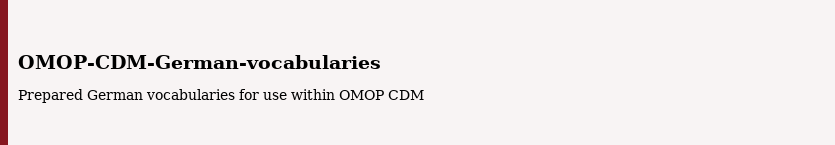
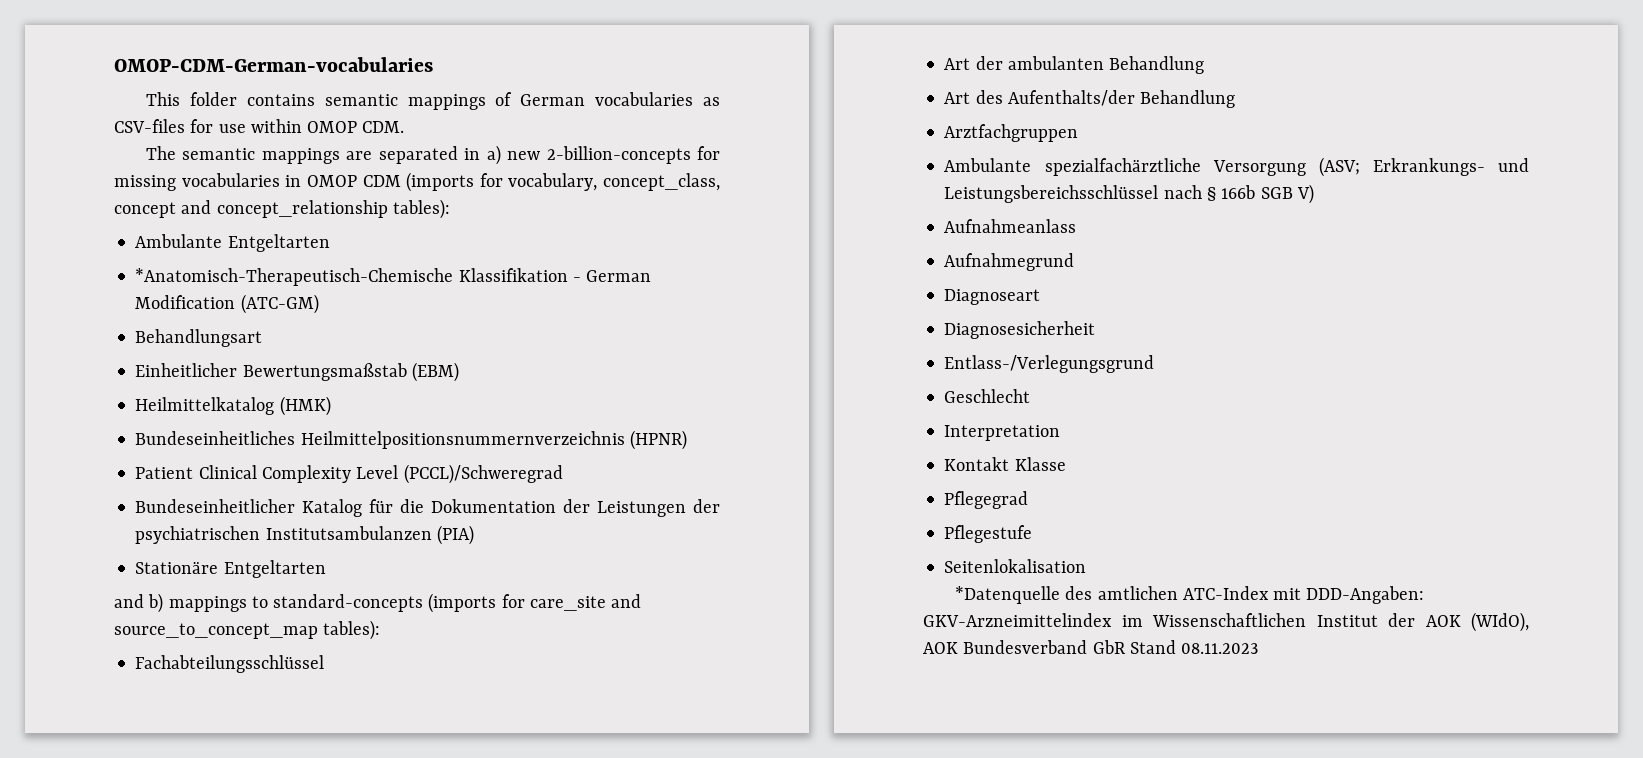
[18,89,424,103] Prepared German vocabularies for use within OMOP CDM -> [146,92,721,110] [114,119,405,133] [146,145,720,165] [114,172,720,192] [114,199,450,219] [135,234,330,252] [135,268,652,286] [135,294,319,314] [135,329,263,347] [135,362,459,382] [135,396,331,416] [135,430,687,450] [135,464,563,484] [135,499,720,517] [135,525,474,545] [135,560,326,578] [114,593,642,613] [114,620,381,640] [135,655,325,673] [944,56,1205,74] [944,90,1236,108] [944,124,1079,142] [944,157,1529,177] [944,184,1314,204] [944,219,1077,233] [944,253,1075,271] [944,289,1041,305] [944,321,1096,339] [944,355,1155,373] [944,389,1031,403] [944,425,1061,441] [944,457,1066,471] [944,491,1029,509] [944,525,1033,543] [944,559,1087,573] [955,586,1425,604] [923,612,1529,632] [923,640,1259,654] This folder contains semantic mappings of German vocabularies as CSV-files for use within OMOP CDM. // The semantic mappings are separated in a) new 2-billion-concepts for missing vocabularies in OMOP CDM (imports for vocabulary, concept_class, concept and concept_relationship tables): // Ambulante Entgeltarten // *Anatomisch-Therapeutisch-Chemische Klassifikation - German Modification (ATC-GM) // Behandlungsart // Einheitlicher Bewertungsmaßstab (EBM) // Heilmittelkatalog (HMK) // Bundeseinheitliches Heilmittelpositionsnummernverzeichnis (HPNR) // Patient Clinical Complexity Level (PCCL)/Schweregrad // Bundeseinheitlicher Katalog für die Dokumentation der Leistungen der psychiatrischen Institutsambulanzen (PIA) // Stationäre Entgeltarten // and b) mappings to standard-concepts (imports for care_site and source_to_concept_map tables): // Fachabteilungsschlüssel // Art der ambulanten Behandlung // Art des Aufenthalts/der Behandlung // Arztfachgruppen // Ambulante spezialfachärztliche Versorgung (ASV; Erkrankungs- und Leistungsbereichsschlüssel nach § 166b SGB V) // Aufnahmeanlass // Aufnahmegrund // Diagnoseart // Diagnosesicherheit // Entlass-/Verlegungsgrund // Geschlecht // Interpretation // Kontakt Klasse // Pflegegrad // Pflegestufe // Seitenlokalisation // *Datenquelle des amtlichen ATC-Index mit DDD-Angaben: GKV-Arzneimittelindex im Wissenschaftlichen Institut der AOK (WIdO), AOK Bundesverband GbR Stand 08.11.2023

